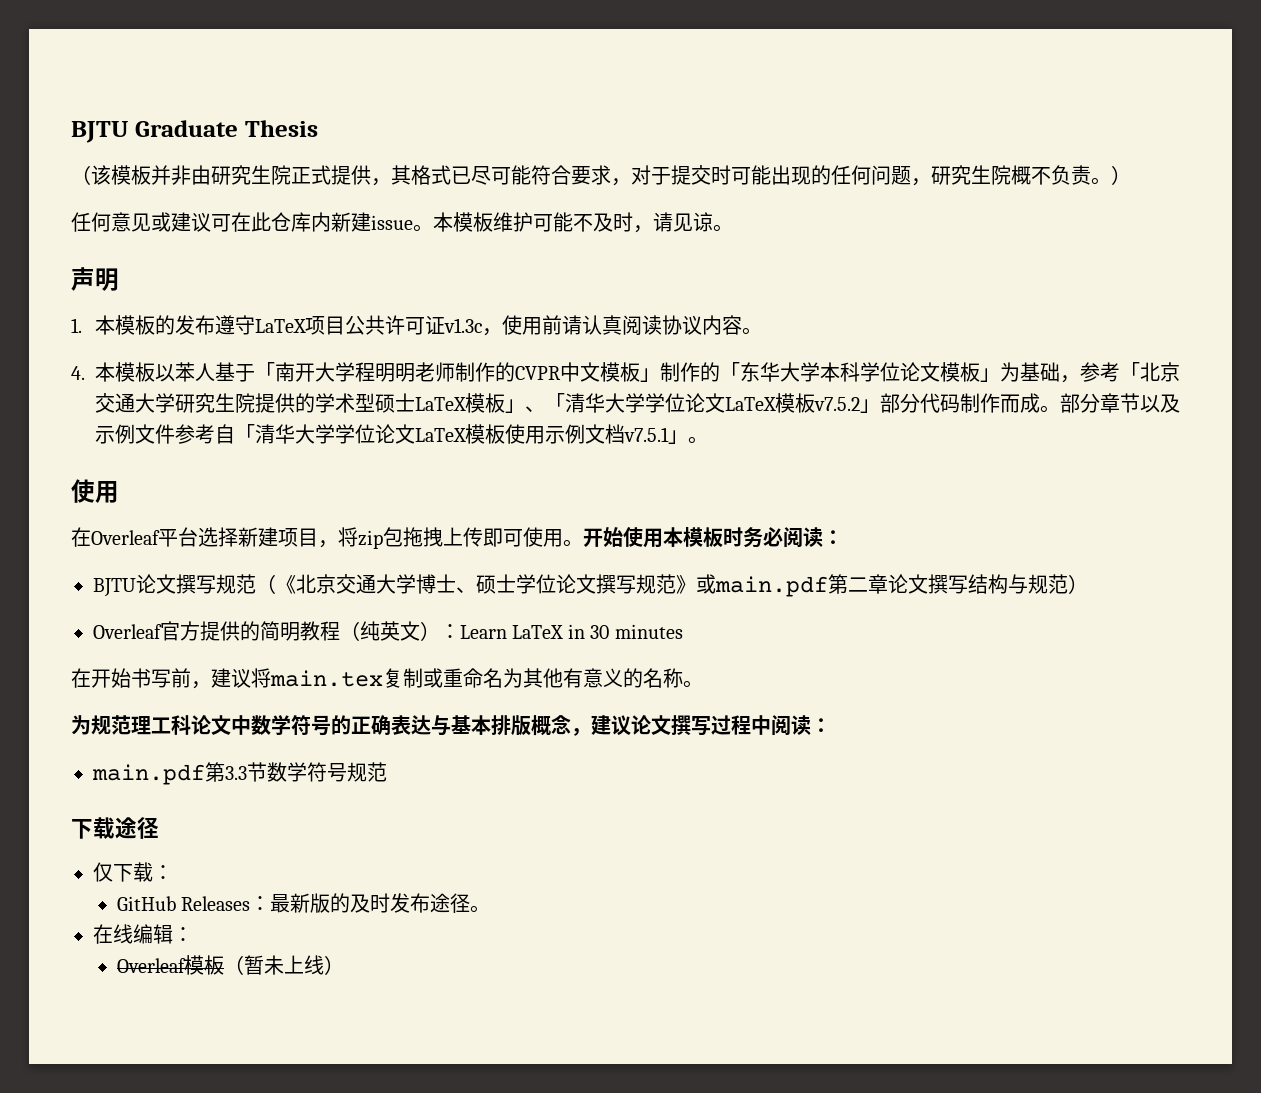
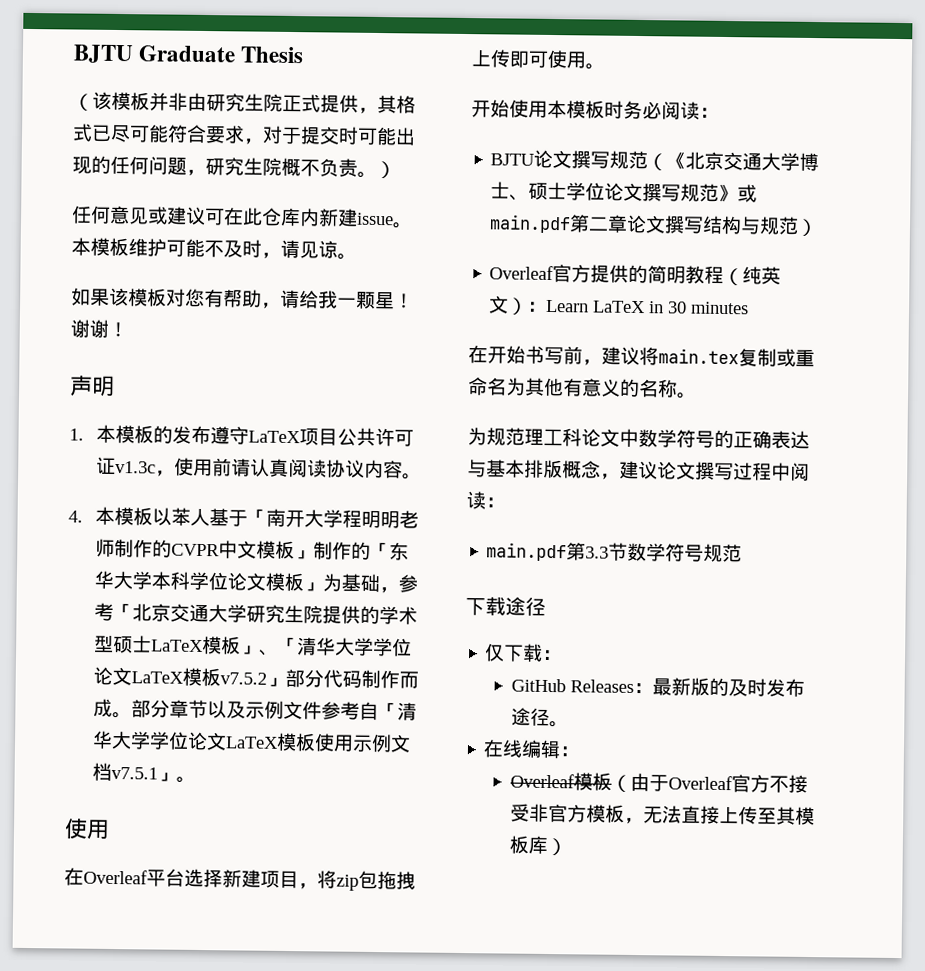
(733, 228) none -> [71,287,414,310] [70,319,128,338] // 如果该模板对您有帮助，请给我一颗星！谢谢！
(583, 543) none -> (605, 66) //
[243,955,324,975] 暂未上线 -> [629,772,808,793] [509,803,815,826] [508,835,548,855] 由于Overleaf官方不接受非官方模板，无法直接上传至其模板库

